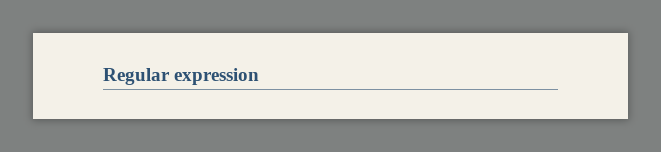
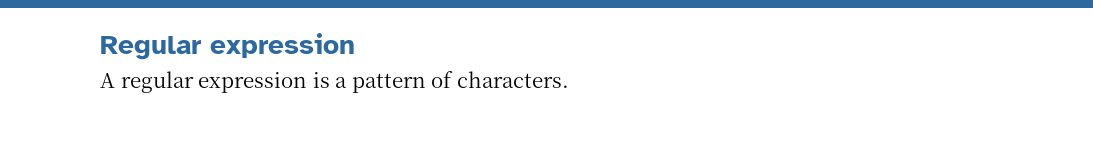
(260, 76) none -> [100,71,569,93] // A regular expression is a pattern of characters.

